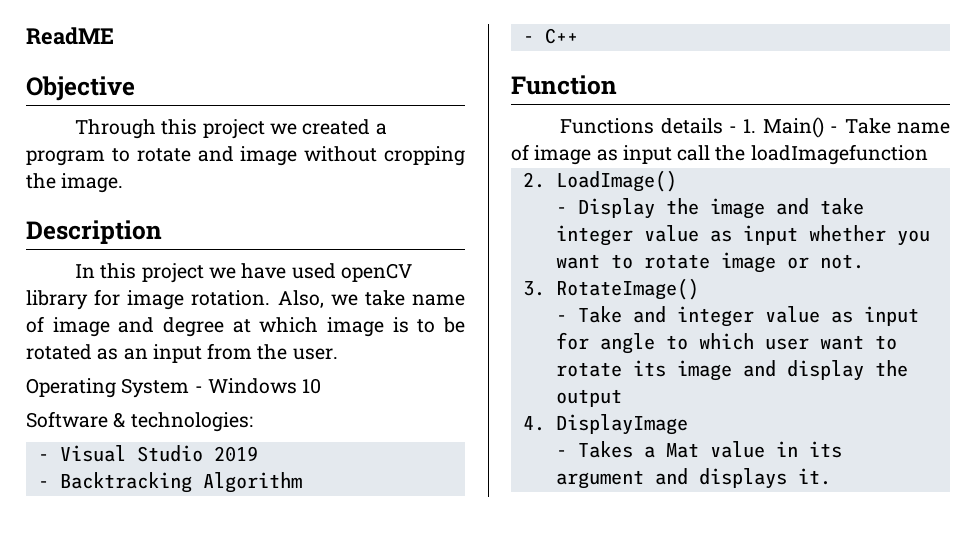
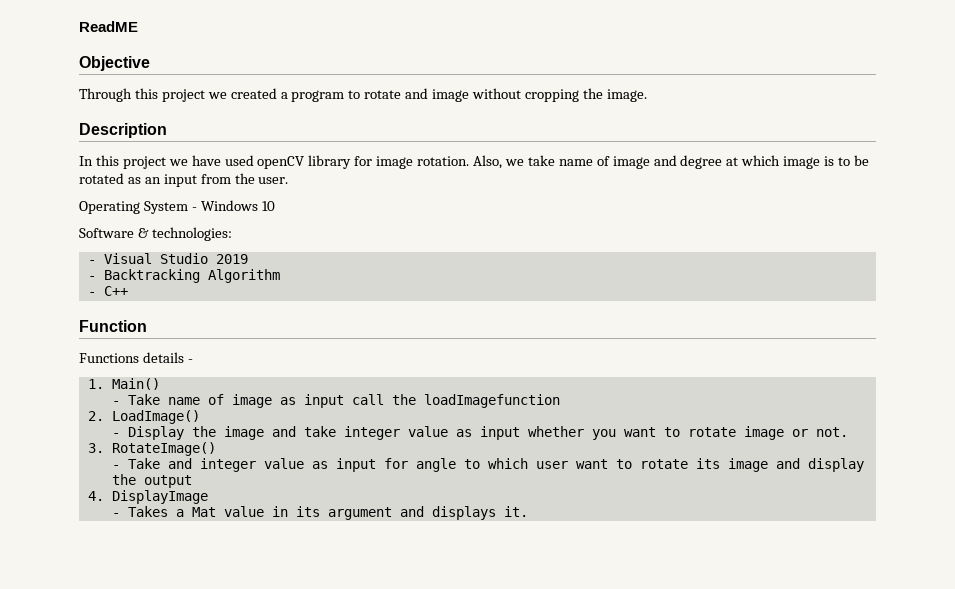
(737, 129) none -> (193, 361) //
(824, 127) none -> (160, 384) //

